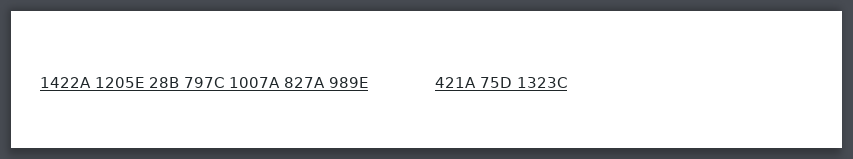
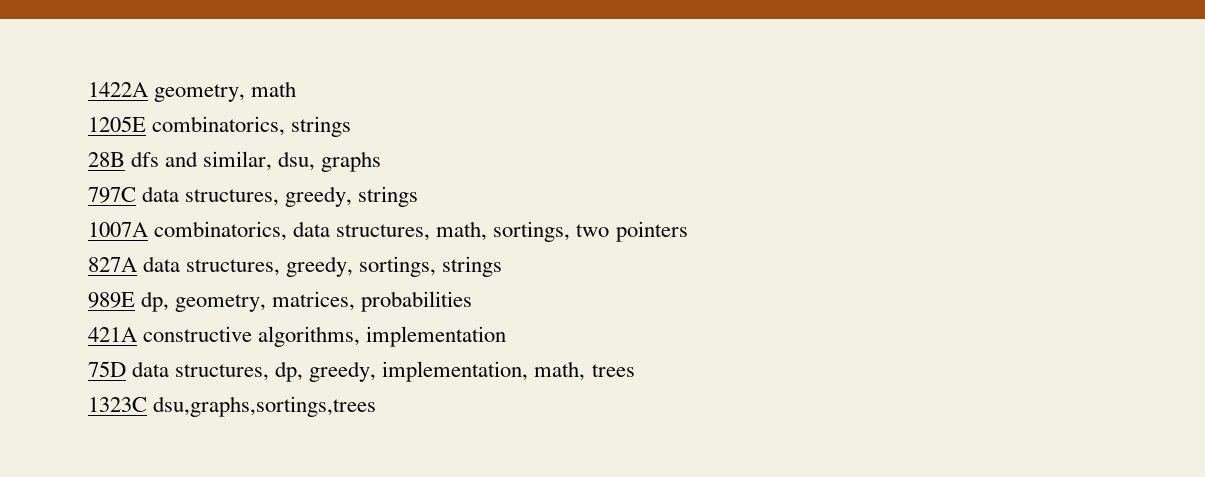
[95,77,567,88] 1205E 28B 797C 1007A 827A 989E 421A 75D 1323C -> [154,81,297,102] [88,116,352,137] [88,151,382,172] [88,186,419,207] [88,221,688,242] [88,256,503,277] [88,291,473,312] [88,326,507,347] [88,361,635,382] [88,396,377,417] geometry, math // 1205E combinatorics, strings // 28B dfs and similar, dsu, graphs // 797C data structures, greedy, strings // 1007A combinatorics, data structures, math, sortings, two pointers // 827A data structures, greedy, sortings, strings // 989E dp, geometry, matrices, probabilities // 421A constructive algorithms, implementation // 75D data structures, dp, greedy, implementation, math, trees // 1323C dsu,graphs,sortings,trees

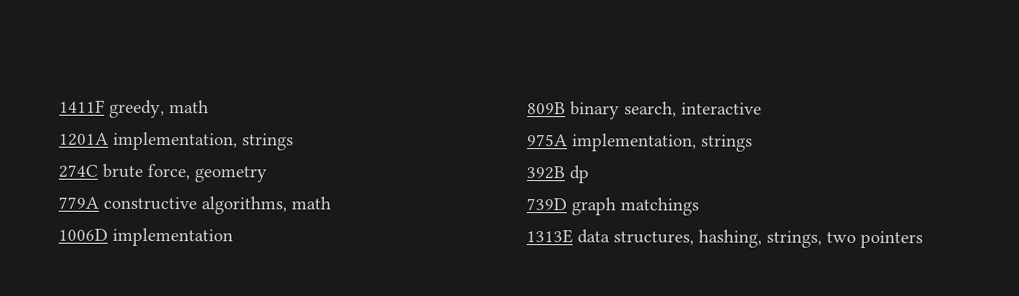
[88,81,297,102] [88,116,352,137] [88,151,382,172] [88,186,419,207] [88,221,688,242] [88,256,503,277] [88,291,473,312] [88,326,507,347] [88,361,635,382] [88,396,377,417] 1422A geometry, math // 1205E combinatorics, strings // 28B dfs and similar, dsu, graphs // 797C data structures, greedy, strings // 1007A combinatorics, data structures, math, sortings, two pointers // 827A data structures, greedy, sortings, strings // 989E dp, geometry, matrices, probabilities // 421A constructive algorithms, implementation // 75D data structures, dp, greedy, implementation, math, trees // 1323C dsu,graphs,sortings,trees -> [59,99,209,119] [59,131,294,151] [58,163,267,183] [58,196,331,215] [58,227,233,247] [527,101,762,120] [527,133,753,152] [526,165,589,184] [526,197,699,216] [526,229,923,249] 1411F greedy, math // 1201A implementation, strings // 274C brute force, geometry // 779A constructive algorithms, math // 1006D implementation // 809B binary search, interactive // 975A implementation, strings // 392B dp // 739D graph matchings // 1313E data structures, hashing, strings, two pointers

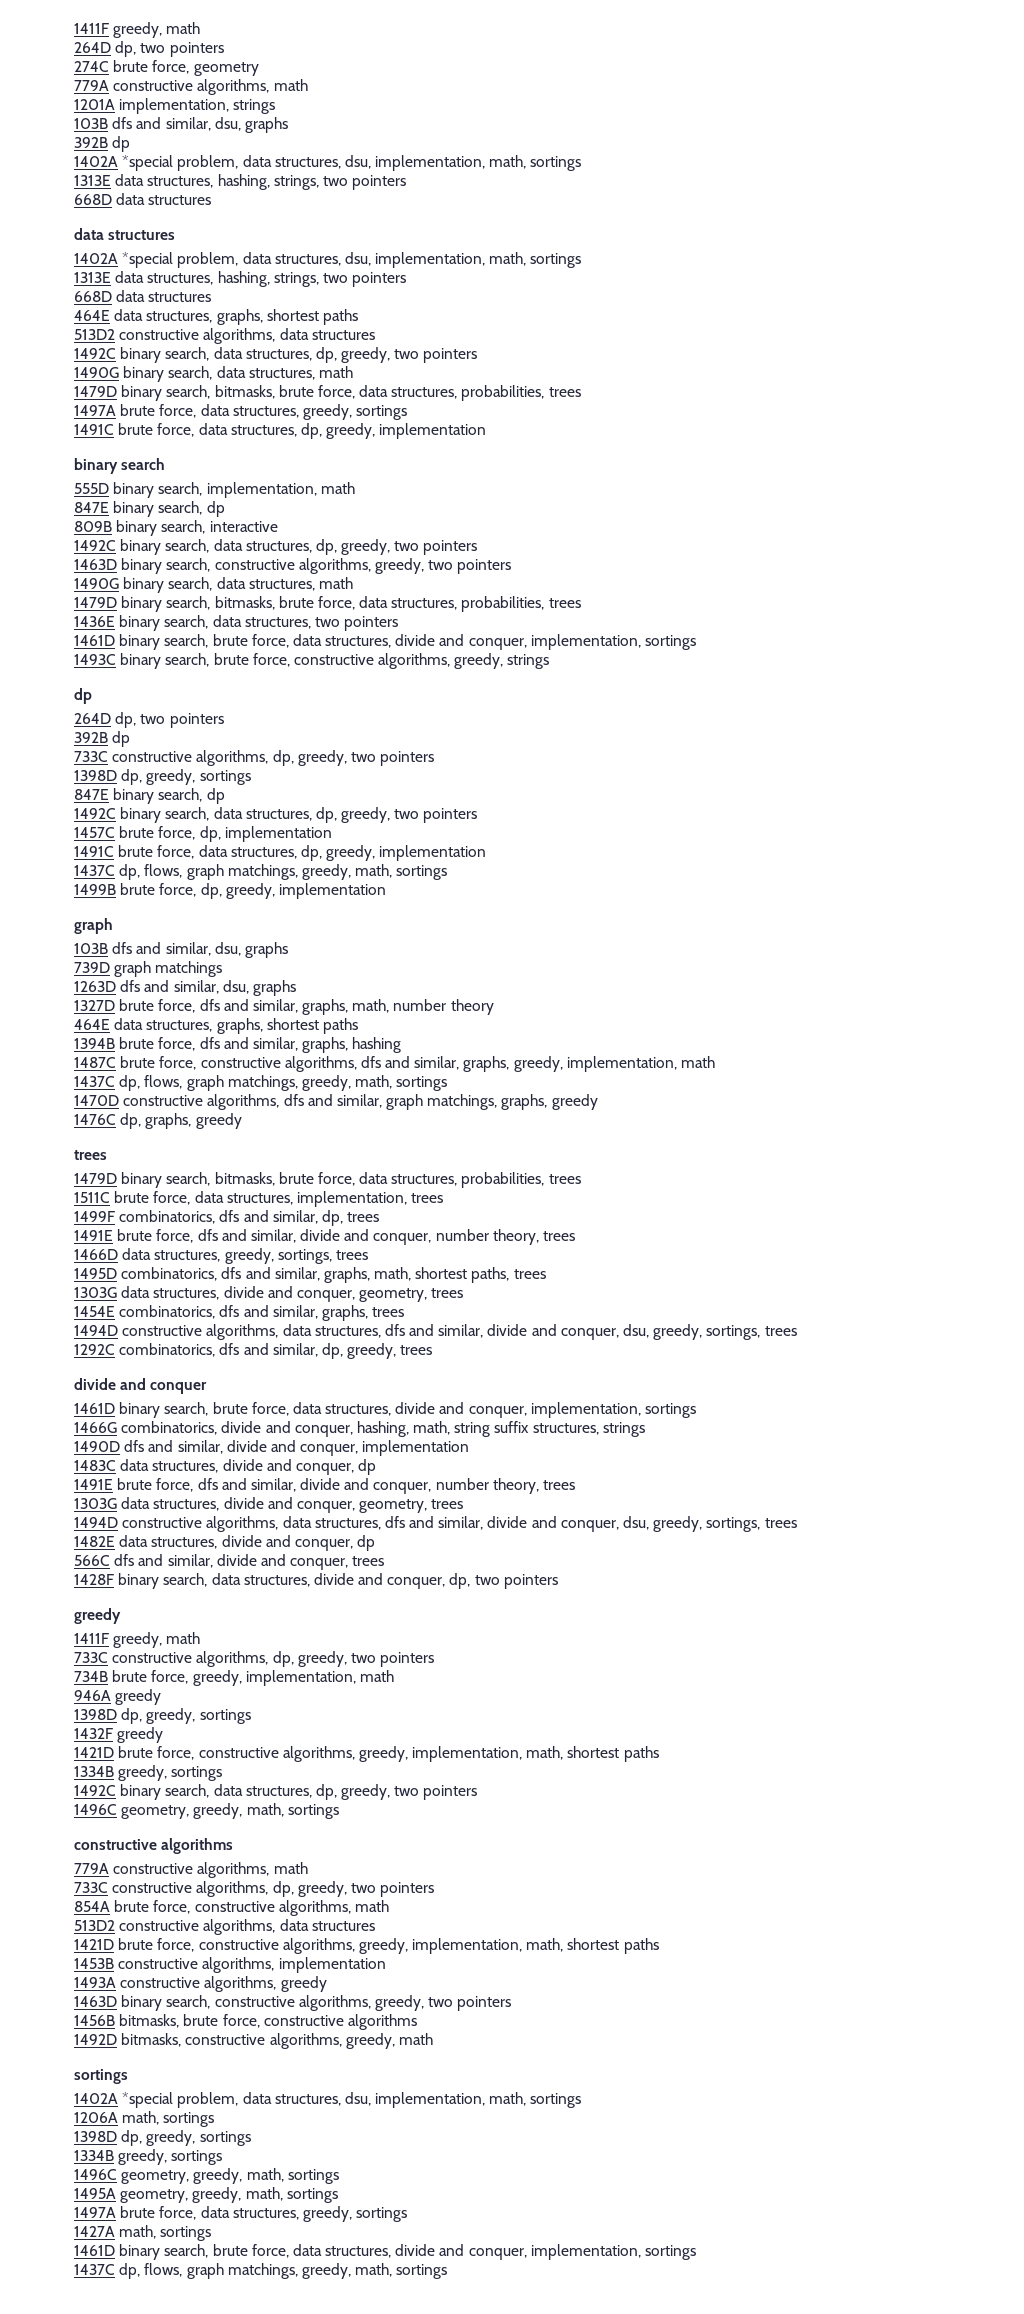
[59,99,209,119] [59,131,294,151] 1411F greedy, math // 1201A implementation, strings -> [74,22,201,38] [74,41,224,57] 1411F greedy, math // 264D dp, two pointers
[58,227,233,247] [527,101,762,120] [527,133,753,152] [526,165,589,184] [526,197,699,216] [526,229,923,249] 1006D implementation // 809B binary search, interactive // 975A implementation, strings // 392B dp // 739D graph matchings // 1313E data structures, hashing, strings, two pointers -> [74,98,276,114] [74,117,288,133] [74,136,131,152] [74,155,582,171] [74,174,407,190] [74,193,212,205] [74,228,176,240] [74,252,582,268] [74,271,407,287] [74,290,212,302] [74,309,358,325] [74,328,375,344] [74,347,478,363] [74,366,353,382] [74,385,581,401] [74,404,408,420] [74,423,487,439] [74,458,166,474] [74,482,355,498] [74,501,225,517] [74,520,278,536] [74,539,478,555] [74,558,512,574] [74,577,353,593] [74,596,581,612] [74,615,399,631] [74,634,697,650] [74,653,550,669] [74,688,92,704] [74,712,224,728] [74,731,131,747] [74,750,435,766] [74,769,251,785] [74,788,225,804] [74,807,478,823] [74,826,332,842] [74,845,487,861] [74,864,448,880] [74,883,386,899] [74,918,113,934] [74,942,288,958] [74,961,223,977] [74,980,296,996] [74,999,494,1015] [74,1018,358,1034] [74,1037,402,1053] [74,1056,716,1072] [74,1075,448,1091] [74,1094,598,1110] [74,1113,242,1129] [74,1150,107,1160] [74,1172,581,1188] [74,1191,444,1207] [74,1210,380,1226] [74,1229,576,1245] [74,1248,368,1264] [74,1267,546,1283] [74,1286,464,1302] [74,1305,405,1321] [74,1324,797,1340] [74,1343,433,1359] [74,1378,208,1394] [74,1402,697,1418] [74,1421,645,1437] [74,1440,470,1456] [74,1459,377,1475] [74,1478,576,1494] [74,1497,464,1513] [74,1516,797,1532] [74,1535,376,1551] [74,1554,385,1570] [74,1573,558,1589] [74,1608,121,1624] [74,1632,201,1648] [74,1651,435,1667] [74,1670,394,1686] [74,1689,162,1705] [74,1708,251,1724] [74,1727,164,1743] [74,1746,659,1762] [74,1765,223,1781] [74,1784,478,1800] [74,1803,339,1819] [74,1838,234,1854] [74,1862,308,1878] [74,1881,435,1897] [74,1900,389,1916] [74,1919,375,1935] [74,1938,659,1954] [74,1957,386,1973] [74,1976,327,1992] [74,1995,512,2011] [74,2014,417,2030] [74,2033,433,2049] [74,2069,128,2084] [74,2092,582,2108] [74,2111,215,2127] [74,2130,251,2146] [74,2149,223,2165] [74,2168,339,2184] [74,2187,338,2203] [74,2206,408,2222] [74,2225,212,2241] [74,2244,697,2260] [74,2263,448,2279] 1201A implementation, strings // 103B dfs and similar, dsu, graphs // 392B dp // 1402A *special problem, data structures, dsu, implementation, math, sortings // 1313E data structures, hashing, strings, two pointers // 668D data structures // data structures // 1402A *special problem, data structures, dsu, implementation, math, sortings // 1313E data structures, hashing, strings, two pointers // 668D data structures // 464E data structures, graphs, shortest paths // 513D2 constructive algorithms, data structures // 1492C binary search, data structures, dp, greedy, two pointers // 1490G binary search, data structures, math // 1479D binary search, bitmasks, brute force, data structures, probabilities, trees // 1497A brute force, data structures, greedy, sortings // 1491C brute force, data structures, dp, greedy, implementation // binary search // 555D binary search, implementation, math // 847E binary search, dp // 809B binary search, interactive // 1492C binary search, data structures, dp, greedy, two pointers // 1463D binary search, constructive algorithms, greedy, two pointers // 1490G binary search, data structures, math // 1479D binary search, bitmasks, brute force, data structures, probabilities, trees // 1436E binary search, data structures, two pointers // 1461D binary search, brute force, data structures, divide and conquer, implementation, sortings // 1493C binary search, brute force, constructive algorithms, greedy, strings // dp // 264D dp, two pointers // 392B dp // 733C constructive algorithms, dp, greedy, two pointers // 1398D dp, greedy, sortings // 847E binary search, dp // 1492C binary search, data structures, dp, greedy, two pointers // 1457C brute force, dp, implementation // 1491C brute force, data structures, dp, greedy, implementation // 1437C dp, flows, graph matchings, greedy, math, sortings // 1499B brute force, dp, greedy, implementation // graph // 103B dfs and similar, dsu, graphs // 739D graph matchings // 1263D dfs and similar, dsu, graphs // 1327D brute force, dfs and similar, graphs, math, number theory // 464E data structures, graphs, shortest paths // 1394B brute force, dfs and similar, graphs, hashing // 1487C brute force, constructive algorithms, dfs and similar, graphs, greedy, implementation, math // 1437C dp, flows, graph matchings, greedy, math, sortings // 1470D constructive algorithms, dfs and similar, graph matchings, graphs, greedy // 1476C dp, graphs, greedy // trees // 1479D binary search, bitmasks, brute force, data structures, probabilities, trees // 1511C brute force, data structures, implementation, trees // 1499F combinatorics, dfs and similar, dp, trees // 1491E brute force, dfs and similar, divide and conquer, number theory, trees // 1466D data structures, greedy, sortings, trees // 1495D combinatorics, dfs and similar, graphs, math, shortest paths, trees // 1303G data structures, divide and conquer, geometry, trees // 1454E combinatorics, dfs and similar, graphs, trees // 1494D constructive algorithms, data structures, dfs and similar, divide and conquer, dsu, greedy, sortings, trees // 1292C combinatorics, dfs and similar, dp, greedy, trees // divide and conquer // 1461D binary search, brute force, data structures, divide and conquer, implementation, sortings // 1466G combinatorics, divide and conquer, hashing, math, string suffix structures, strings // 1490D dfs and similar, divide and conquer, implementation // 1483C data structures, divide and conquer, dp // 1491E brute force, dfs and similar, divide and conquer, number theory, trees // 1303G data structures, divide and conquer, geometry, trees // 1494D constructive algorithms, data structures, dfs and similar, divide and conquer, dsu, greedy, sortings, trees // 1482E data structures, divide and conquer, dp // 566C dfs and similar, divide and conquer, trees // 1428F binary search, data structures, divide and conquer, dp, two pointers // greedy // 1411F greedy, math // 733C constructive algorithms, dp, greedy, two pointers // 734B brute force, greedy, implementation, math // 946A greedy // 1398D dp, greedy, sortings // 1432F greedy // 1421D brute force, constructive algorithms, greedy, implementation, math, shortest paths // 1334B greedy, sortings // 1492C binary search, data structures, dp, greedy, two pointers // 1496C geometry, greedy, math, sortings // constructive algorithms // 779A constructive algorithms, math // 733C constructive algorithms, dp, greedy, two pointers // 854A brute force, constructive algorithms, math // 513D2 constructive algorithms, data structures // 1421D brute force, constructive algorithms, greedy, implementation, math, shortest paths // 1453B constructive algorithms, implementation // 1493A constructive algorithms, greedy // 1463D binary search, constructive algorithms, greedy, two pointers // 1456B bitmasks, brute force, constructive algorithms // 1492D bitmasks, constructive algorithms, greedy, math // sortings // 1402A *special problem, data structures, dsu, implementation, math, sortings // 1206A math, sortings // 1398D dp, greedy, sortings // 1334B greedy, sortings // 1496C geometry, greedy, math, sortings // 1495A geometry, greedy, math, sortings // 1497A brute force, data structures, greedy, sortings // 1427A math, sortings // 1461D binary search, brute force, data structures, divide and conquer, implementation, sortings // 1437C dp, flows, graph matchings, greedy, math, sortings

